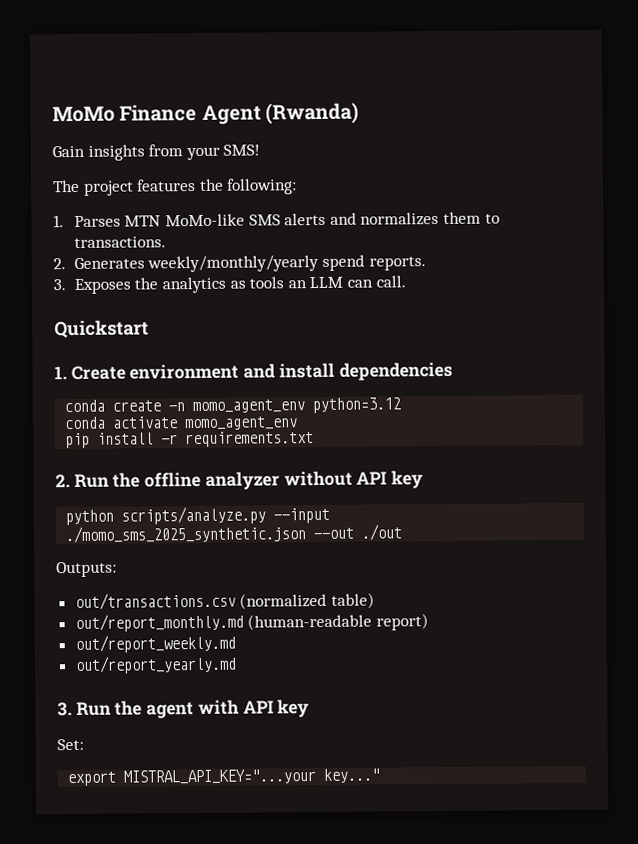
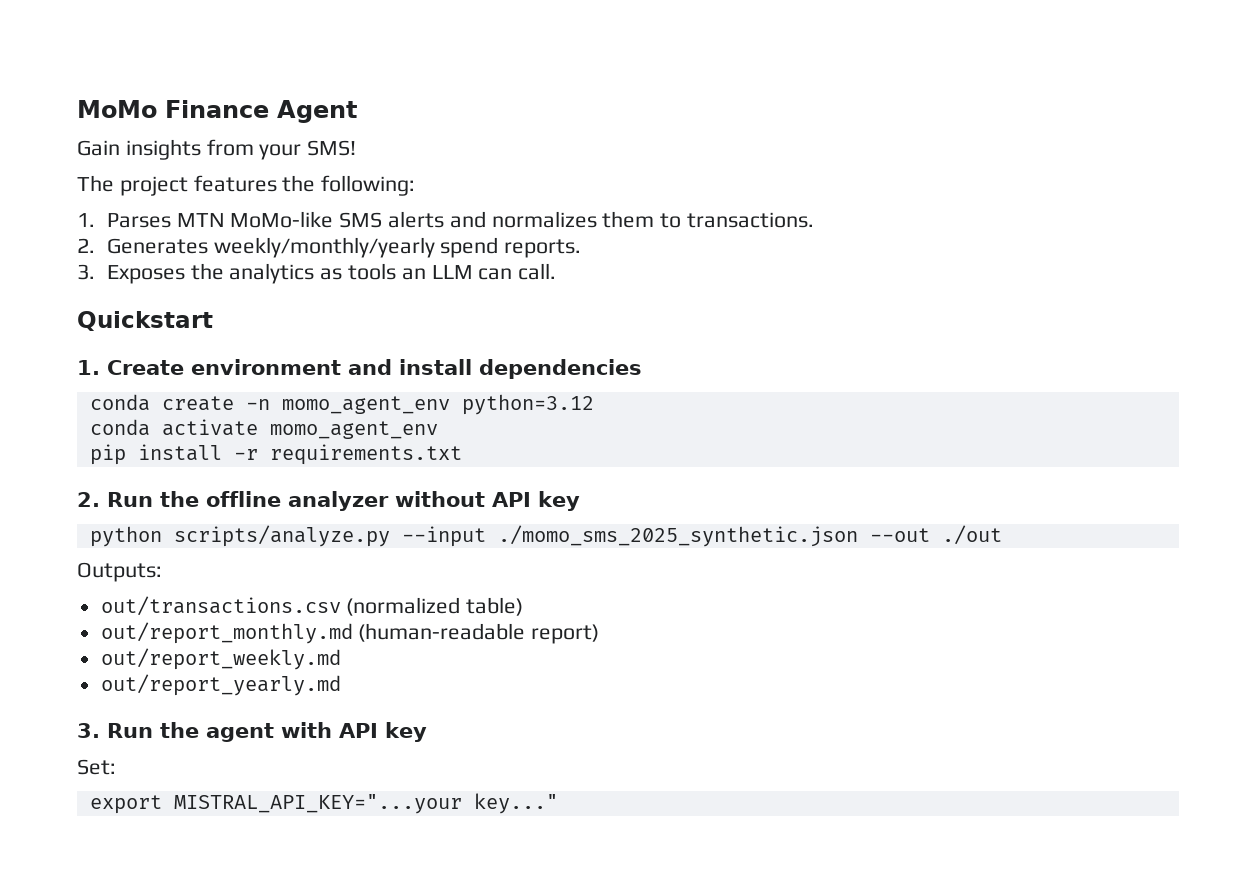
[265,102,360,125] (Rwanda) -> (357, 111) none

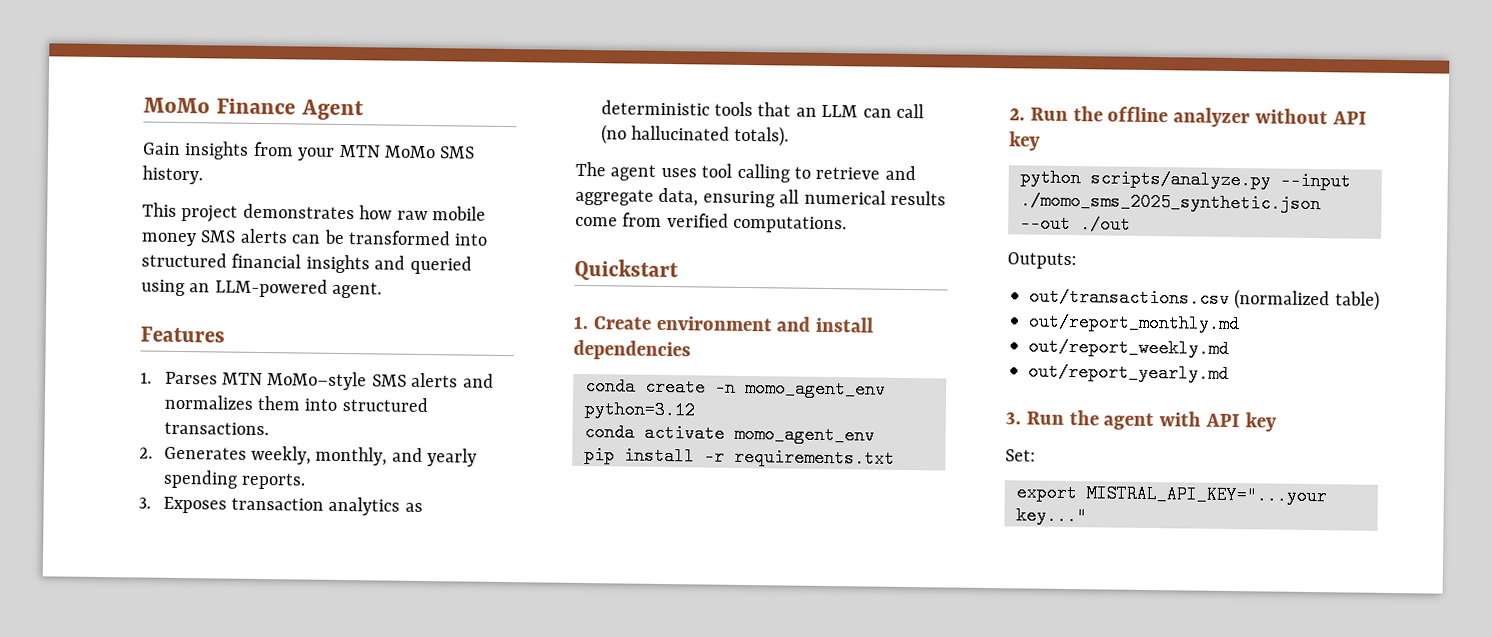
[307,140,357,156] [77,175,416,196] SMS! // The project features the following: -> [338,144,476,159] [142,165,203,185] [142,202,486,223] [141,228,489,247] [141,252,472,275] [141,278,383,299] [140,326,225,343] MTN MoMo SMS history. // This project demonstrates how raw mobile money SMS alerts can be transformed into structured financial insights and queried using an LLM-powered agent. // Features
[230,211,334,228] MoMo-like -> [267,371,368,391] MoMo–style
[660,213,682,228] to -> [304,396,428,413] into structured
[213,237,499,258] weekly/monthly/yearly spend -> [250,445,478,467] [162,469,238,489] weekly, monthly, and yearly spending
[190,263,224,280] the -> [230,497,324,511] transaction
[347,263,557,280] tools an LLM can call. -> [600,100,924,119] [600,124,790,147] [575,161,916,183] [575,187,946,208] [575,212,848,234] deterministic tools that an LLM can call (no hallucinated totals). // The agent uses tool calling to retrieve and aggregate data, ensuring all numerical results come from verified computations.
[358,623,600,644] (human-readable report) -> (1240, 323) none

